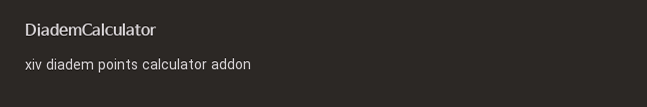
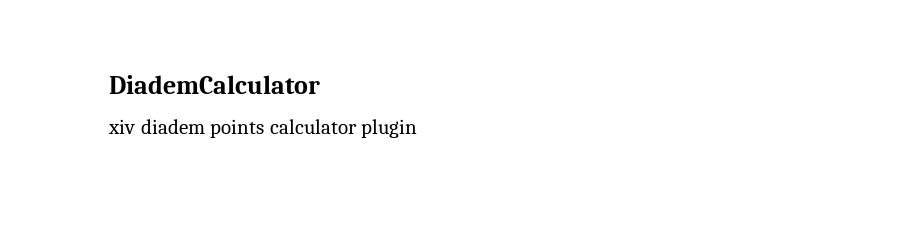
[211,58,252,70] addon -> [361,119,418,138] plugin

